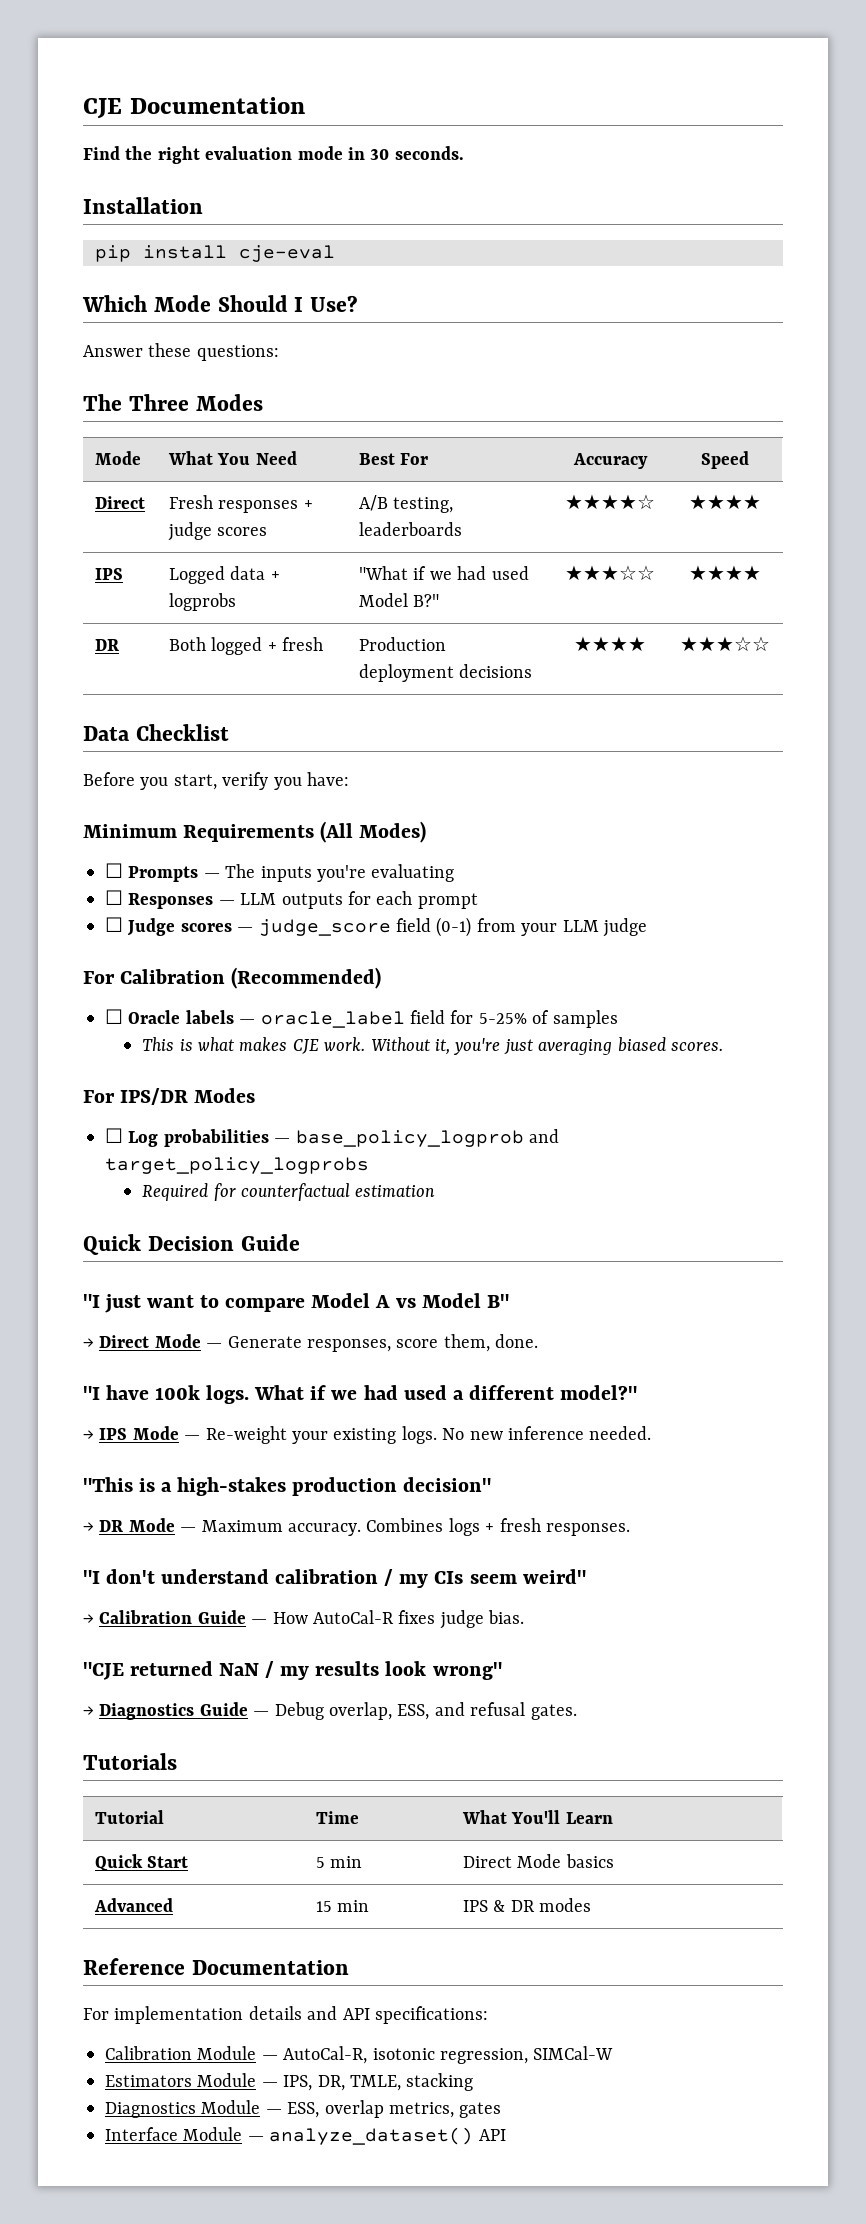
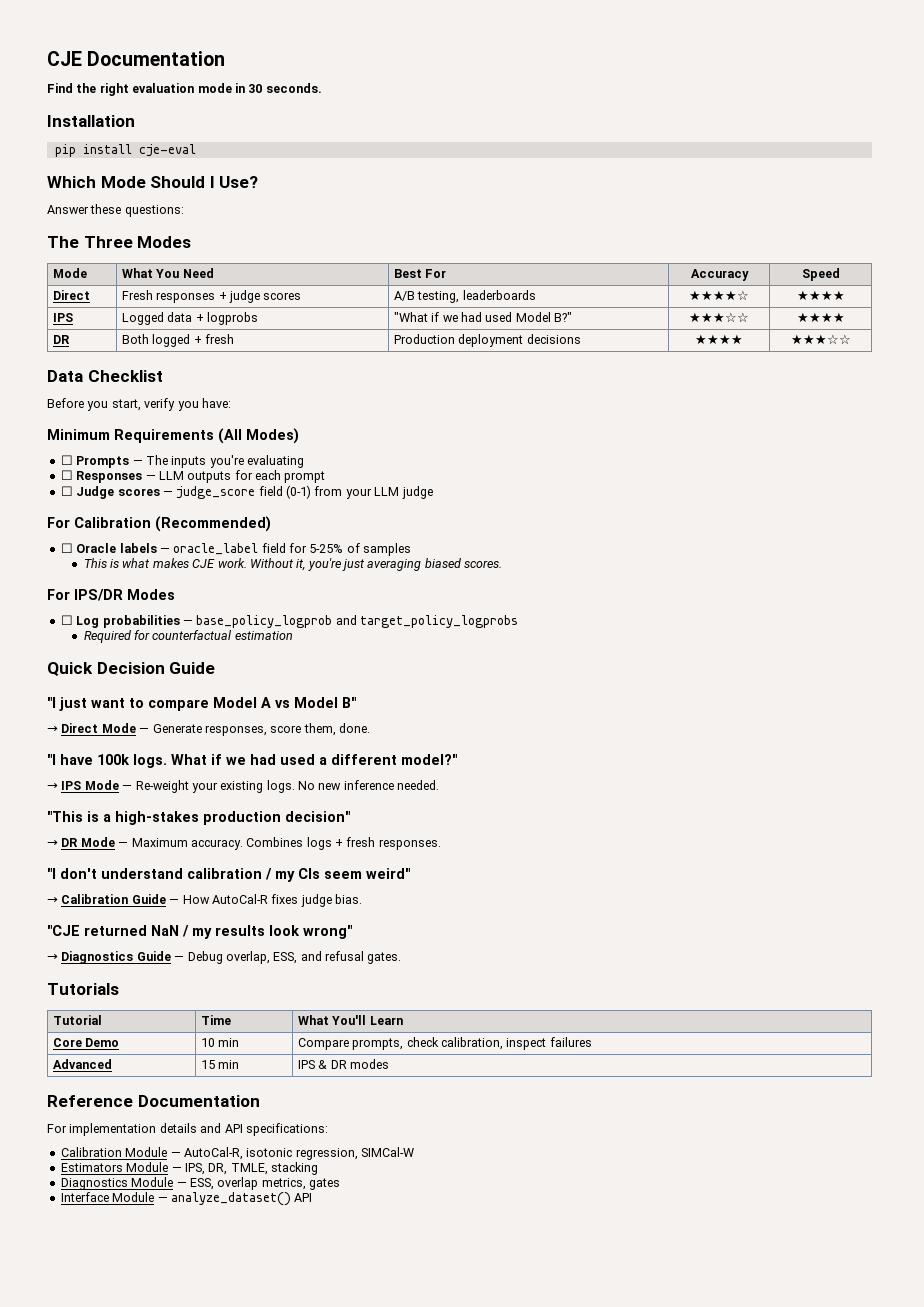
[94,1854,189,1871] [315,1856,363,1868] [462,1854,614,1868] Quick Start | 5 min | Direct Mode basics -> [52,1038,120,1047] [200,1038,240,1047] [297,1037,592,1050] Core Demo | 10 min | Compare prompts, check calibration, inspect failures

